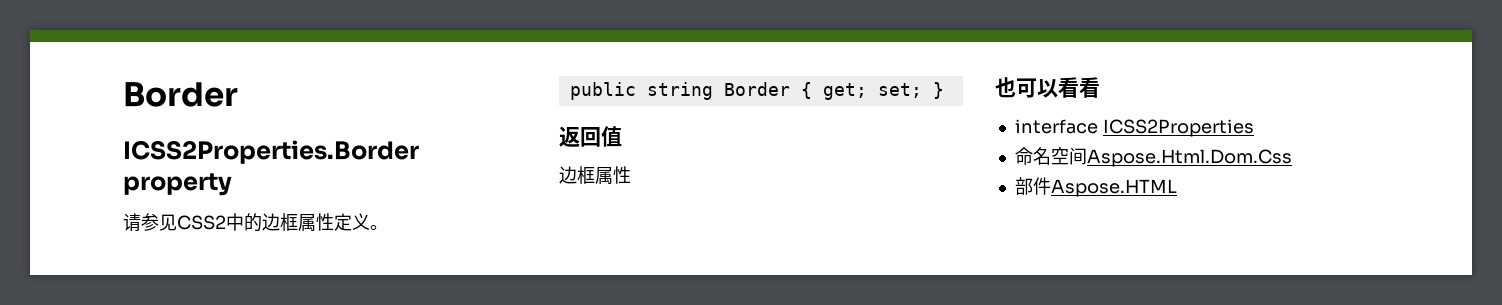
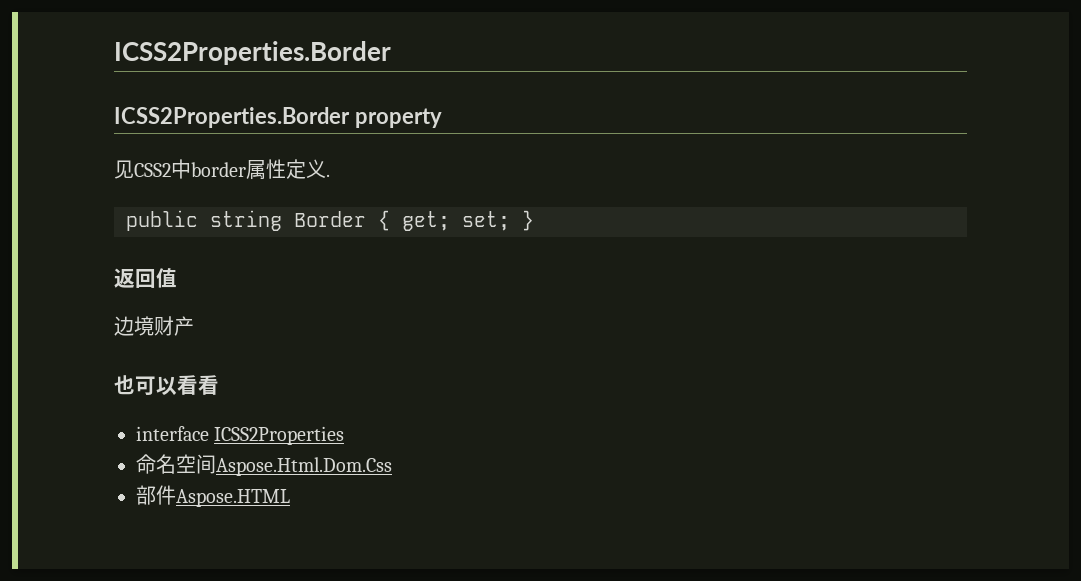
[123,82,238,107] Border -> [114,41,391,65] ICSS2Properties.Border
[123,213,159,232] 请参 -> (442, 118) none
[244,213,298,232] 的边框 -> [191,162,246,177] border
[370,225,388,230] 。 -> [326,174,330,177] .
[577,166,631,184] 框属性 -> [134,316,194,336] 境财产

